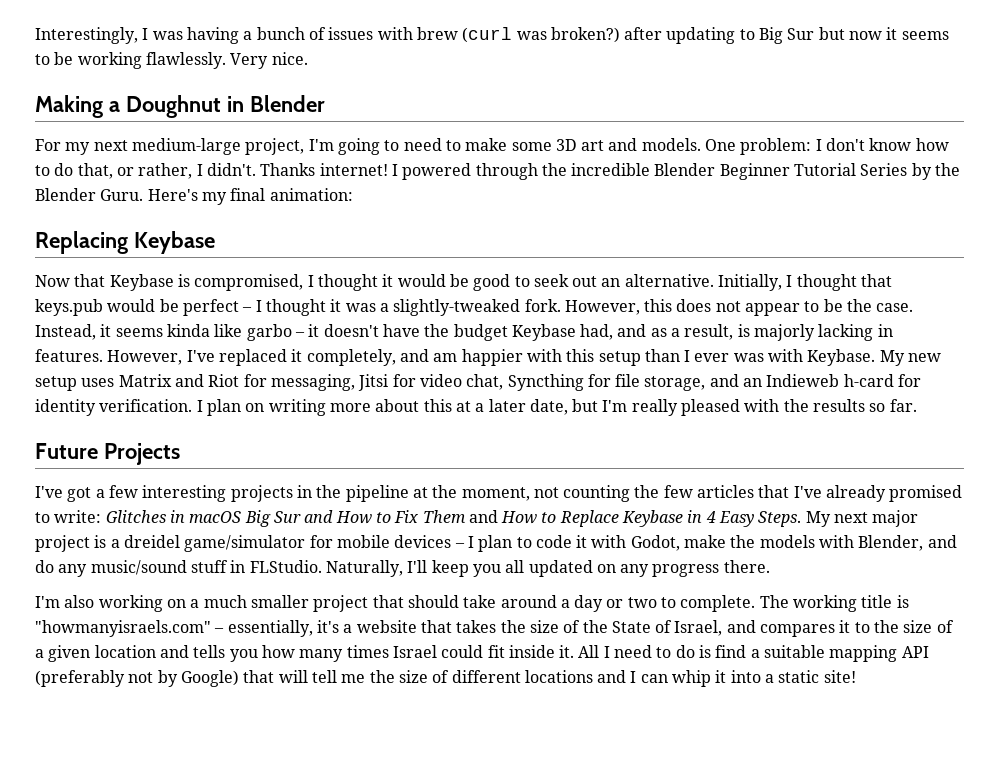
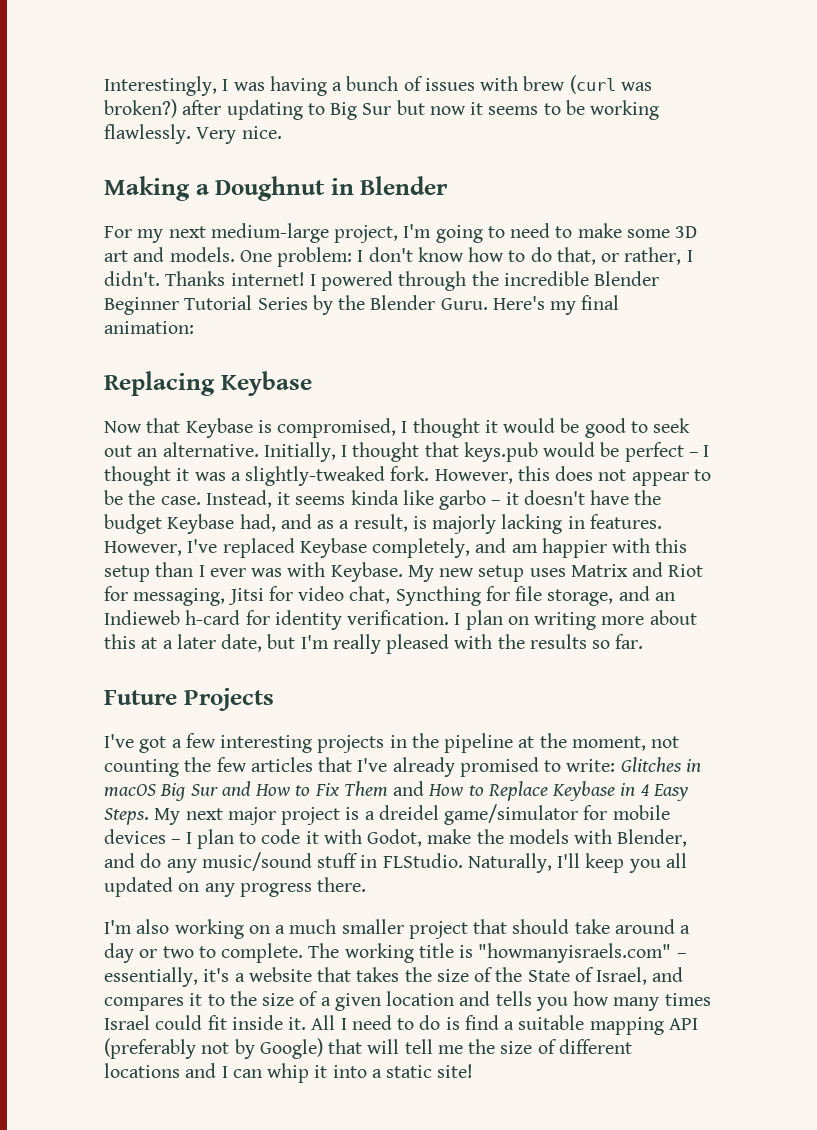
[291,349,303,362] it -> [299,538,367,558] Keybase

